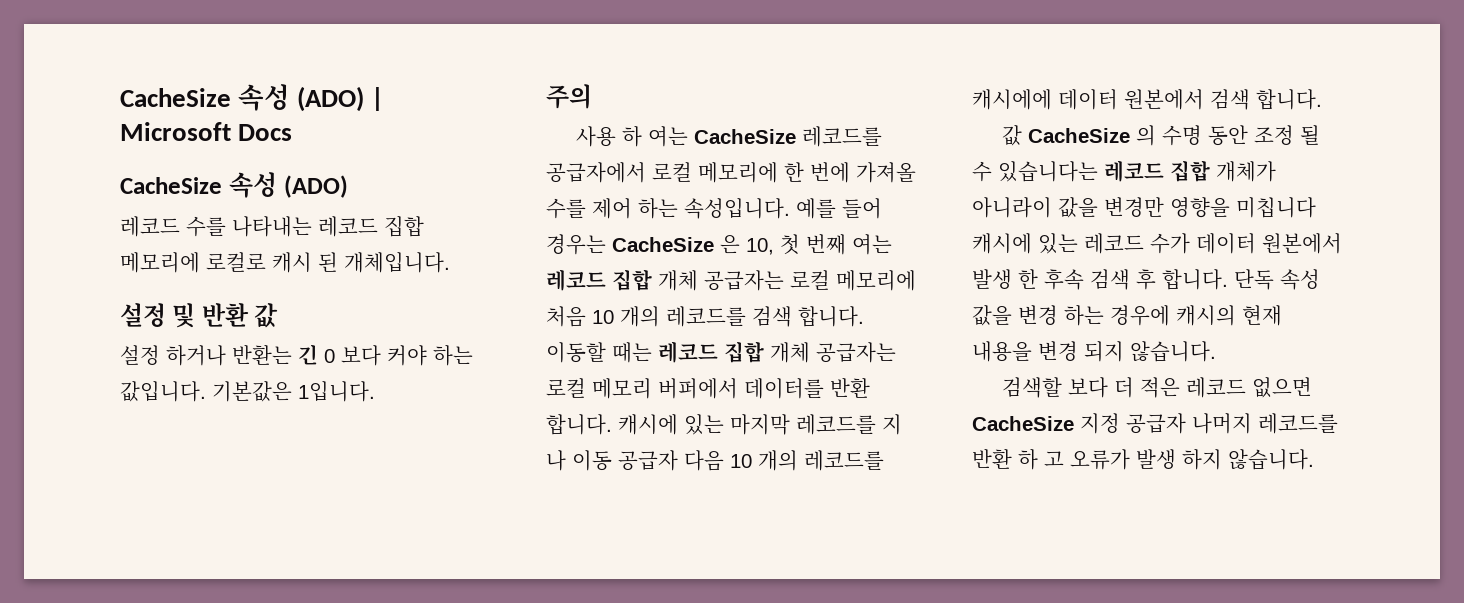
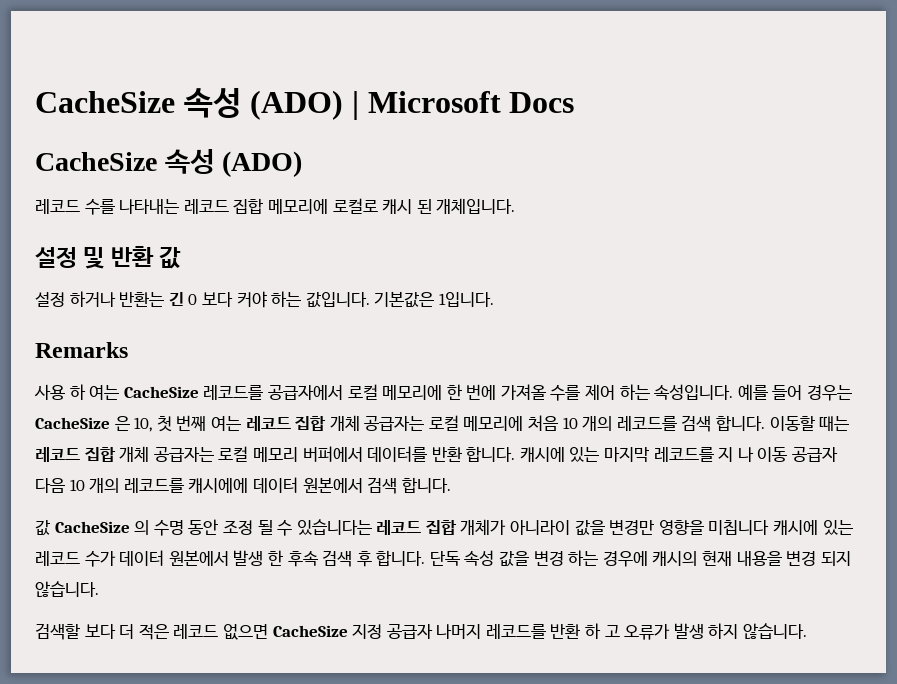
[546,84,592,109] 주의 -> [35,342,128,358] Remarks

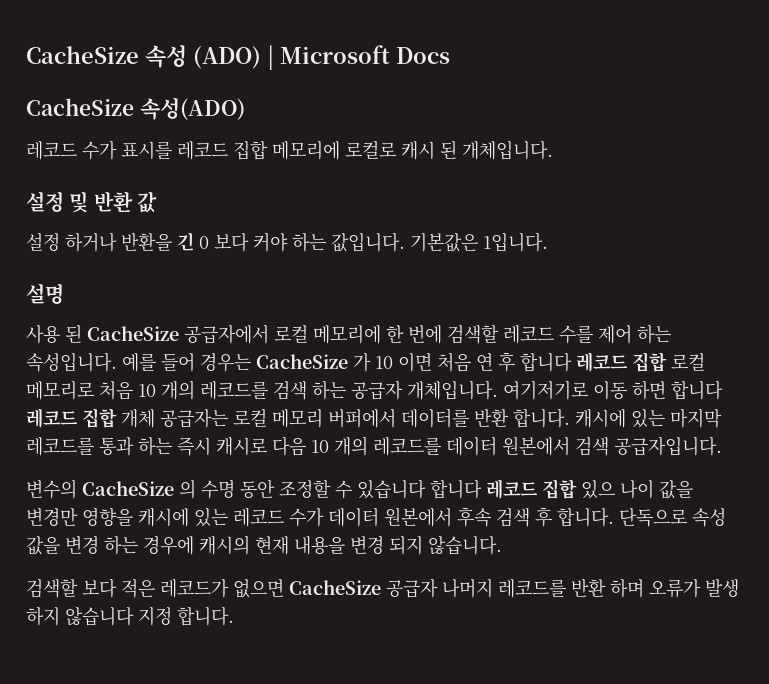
[164,149,303,177] [35,199,180,215] 속성 (ADO) // 레코드 수를 나타내는 -> [139,97,245,120] [26,141,172,160] 속성(ADO) // 레코드 수가 표시를
[119,292,165,307] 반환는 -> [121,233,172,251] 반환을
[35,342,128,358] Remarks -> [26,283,64,304] 설명
[69,384,264,400] 하 여는 CacheSize 레코드를 -> [65,325,179,343] 된 CacheSize
[500,384,546,400] 가져올 -> [447,325,554,344] 검색할 레코드
[114,415,524,432] 은 10, 첫 번째 여는 레코드 집합 개체 공급자는 로컬 메모리에 -> [353,352,705,372] [26,381,94,400] 가 10 이면 처음 연 후 합니다 레코드 집합 로컬 메모리로
[716,415,850,431] 합니다. 이동할 때는 -> [312,380,723,400] 하는 공급자 개체입니다. 여기저기로 이동 하면 합니다
[718,447,839,462] 지 나 이동 공급자 -> [99,436,267,456] 통과 하는 즉시 캐시로
[188,478,249,493] 캐시에에 -> (441, 446) none
[401,477,451,493] [35,520,50,536] 합니다. // 값 -> [614,436,722,456] [26,479,77,499] 공급자입니다. // 변수의
[222,519,571,536] 조정 될 수 있습니다는 레코드 집합 개체가 아니라이 -> [279,479,654,499] 조정할 수 있습니다 합니다 레코드 집합 있으 나이
[708,520,770,535] 미칩니다 -> (133, 517) none
[233,550,283,566] 발생 한 -> (452, 517) none
[429,551,460,566] 단독 -> [619,508,687,527] 단독으로
[119,624,219,640] 더 적은 레코드 -> [121,579,229,598] 적은 레코드가
[352,624,383,639] 지정 -> (381, 587) none
[585,623,620,639] 하 고 -> [610,579,644,598] 하며
[743,623,808,639] 않습니다. -> [65,606,234,626] 않습니다 지정 합니다.

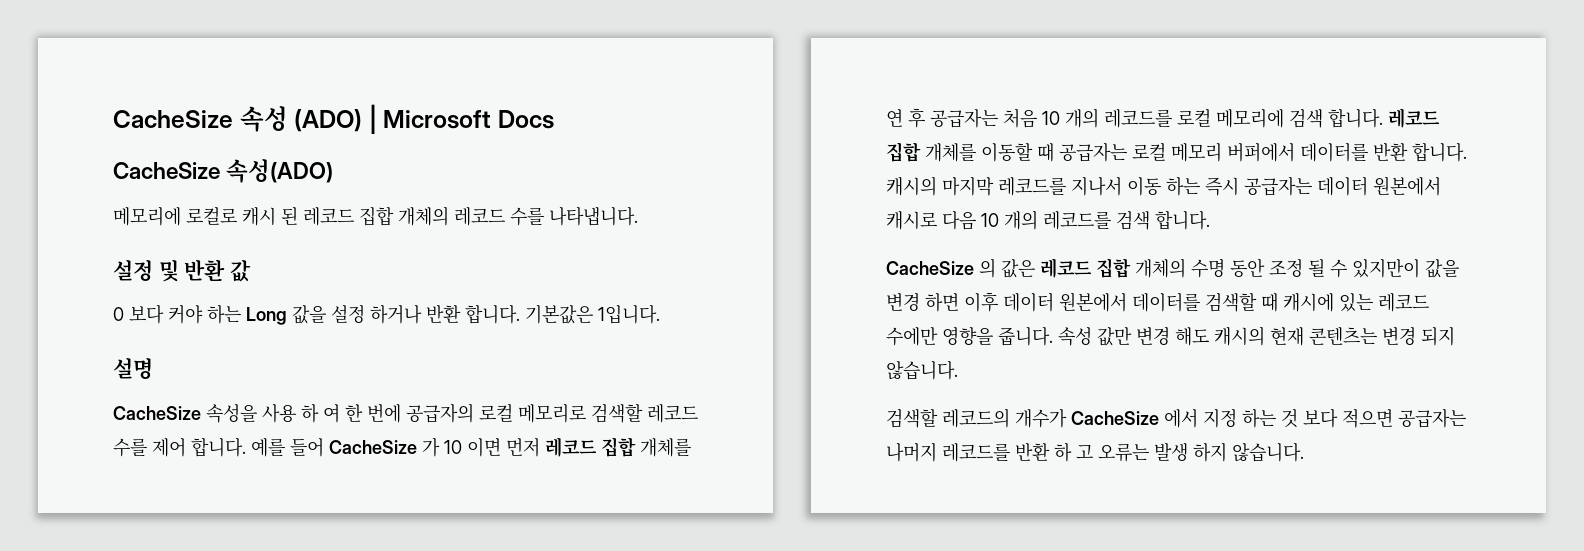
[26,140,553,160] [26,191,158,213] [26,232,548,252] [26,283,64,304] [26,324,442,344] 레코드 수가 표시를 레코드 집합 메모리에 로컬로 캐시 된 개체입니다. // 설정 및 반환 값 // 설정 하거나 반환을 긴 0 보다 커야 하는 값입니다. 기본값은 1입니다. // 설명 // 사용 된 CacheSize 공급자에서 로컬 메모리에 한 번에 -> [113,206,638,226] [113,259,252,282] [113,304,660,325] [113,358,153,379] [113,403,586,423] 메모리에 로컬로 캐시 된 레코드 집합 개체의 레코드 수를 나타냅니다. // 설정 및 반환 값 // 0 보다 커야 하는 Long 값을 설정 하거나 반환 합니다. 기본값은 1입니다. // 설명 // CacheSize 속성을 사용 하 여 한 번에 공급자의 로컬 메모리로
[637,325,671,344] [26,352,117,372] 하는 속성입니다. -> [191,437,246,457] 합니다.
[200,353,251,372] 경우는 -> (324, 447) none
[437,352,705,372] [26,380,723,400] [26,408,155,428] 처음 연 후 합니다 레코드 집합 로컬 메모리로 처음 10 개의 레코드를 검색 하는 공급자 개체입니다. 여기저기로 이동 하면 합니다 레코드 집합 개체 -> [506,437,691,457] [886,108,1440,128] [886,142,1054,162] 먼저 레코드 집합 개체를 연 후 공급자는 처음 10 개의 레코드를 로컬 메모리에 검색 합니다. 레코드 집합 개체를 이동할 때
[575,408,722,428] [26,437,211,456] 캐시에 있는 마지막 레코드를 통과 하는 즉시 -> [886,176,1441,196] 캐시의 마지막 레코드를 지나서 이동 하는 즉시 공급자는 데이터 원본에서
[446,436,722,456] [26,479,693,499] [26,507,726,527] [26,536,194,555] 데이터 원본에서 검색 공급자입니다. // 변수의 CacheSize 의 수명 동안 조정할 수 있습니다 합니다 레코드 집합 있으 나이 값을 변경만 영향을 캐시에 있는 레코드 수가 데이터 원본에서 후속 검색 후 합니다. 단독으로 속성 값을 변경 하는 경우에 -> [1116,210,1210,230] [886,258,1459,278] [886,292,1429,312] [886,326,1209,346] 검색 합니다. // CacheSize 의 값은 레코드 집합 개체의 수명 동안 조정 될 수 있지만이 값을 변경 하면 이후 데이터 원본에서 데이터를 검색할 때 캐시에 있는 레코드 수에만 영향을 줍니다. 속성 값만 변경 해도
[294,536,345,555] 내용을 -> [1309,327,1377,345] 콘텐츠는
[82,578,739,598] [26,606,234,626] 보다 적은 레코드가 없으면 CacheSize 공급자 나머지 레코드를 반환 하며 오류가 발생 하지 않습니다 지정 합니다. -> [942,408,1466,428] [886,442,1304,462] 레코드의 개수가 CacheSize 에서 지정 하는 것 보다 적으면 공급자는 나머지 레코드를 반환 하 고 오류는 발생 하지 않습니다.

